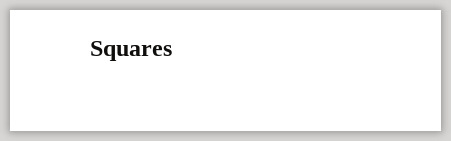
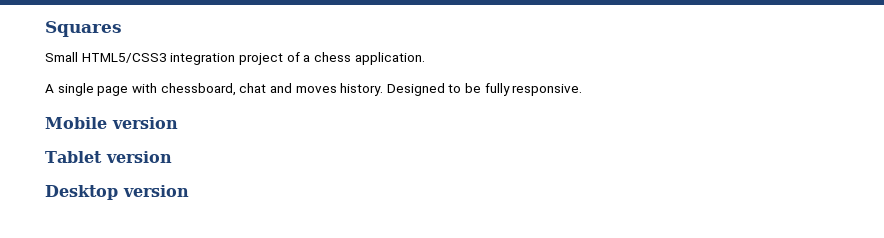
(172, 51) none -> [45,52,425,65] [45,83,583,96] [45,117,178,129] [45,151,172,163] [45,185,189,200] // Small HTML5/CSS3 integration project of a chess application. // A single page with chessboard, chat and moves history. Designed to be fully responsive. // Mobile version // Tablet version // Desktop version

